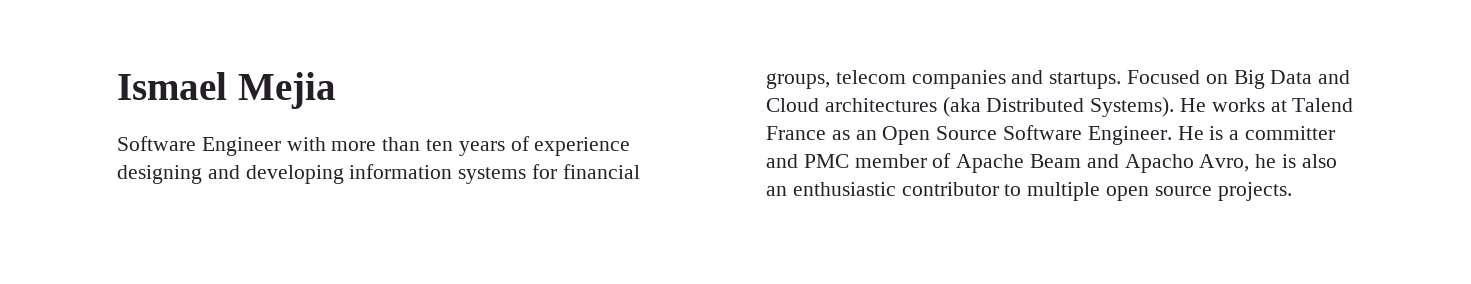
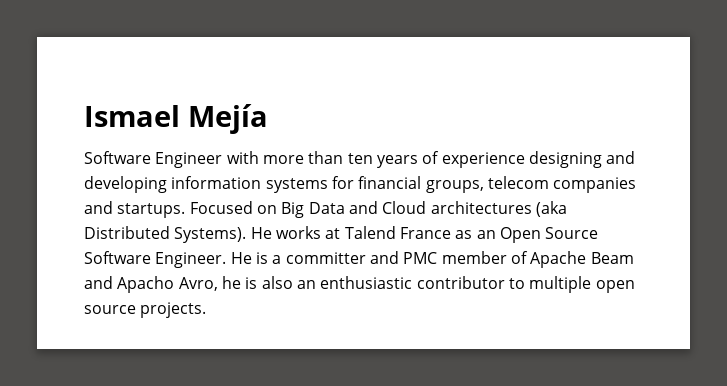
[237,72,336,109] Mejia -> [188,104,268,134] Mejía

